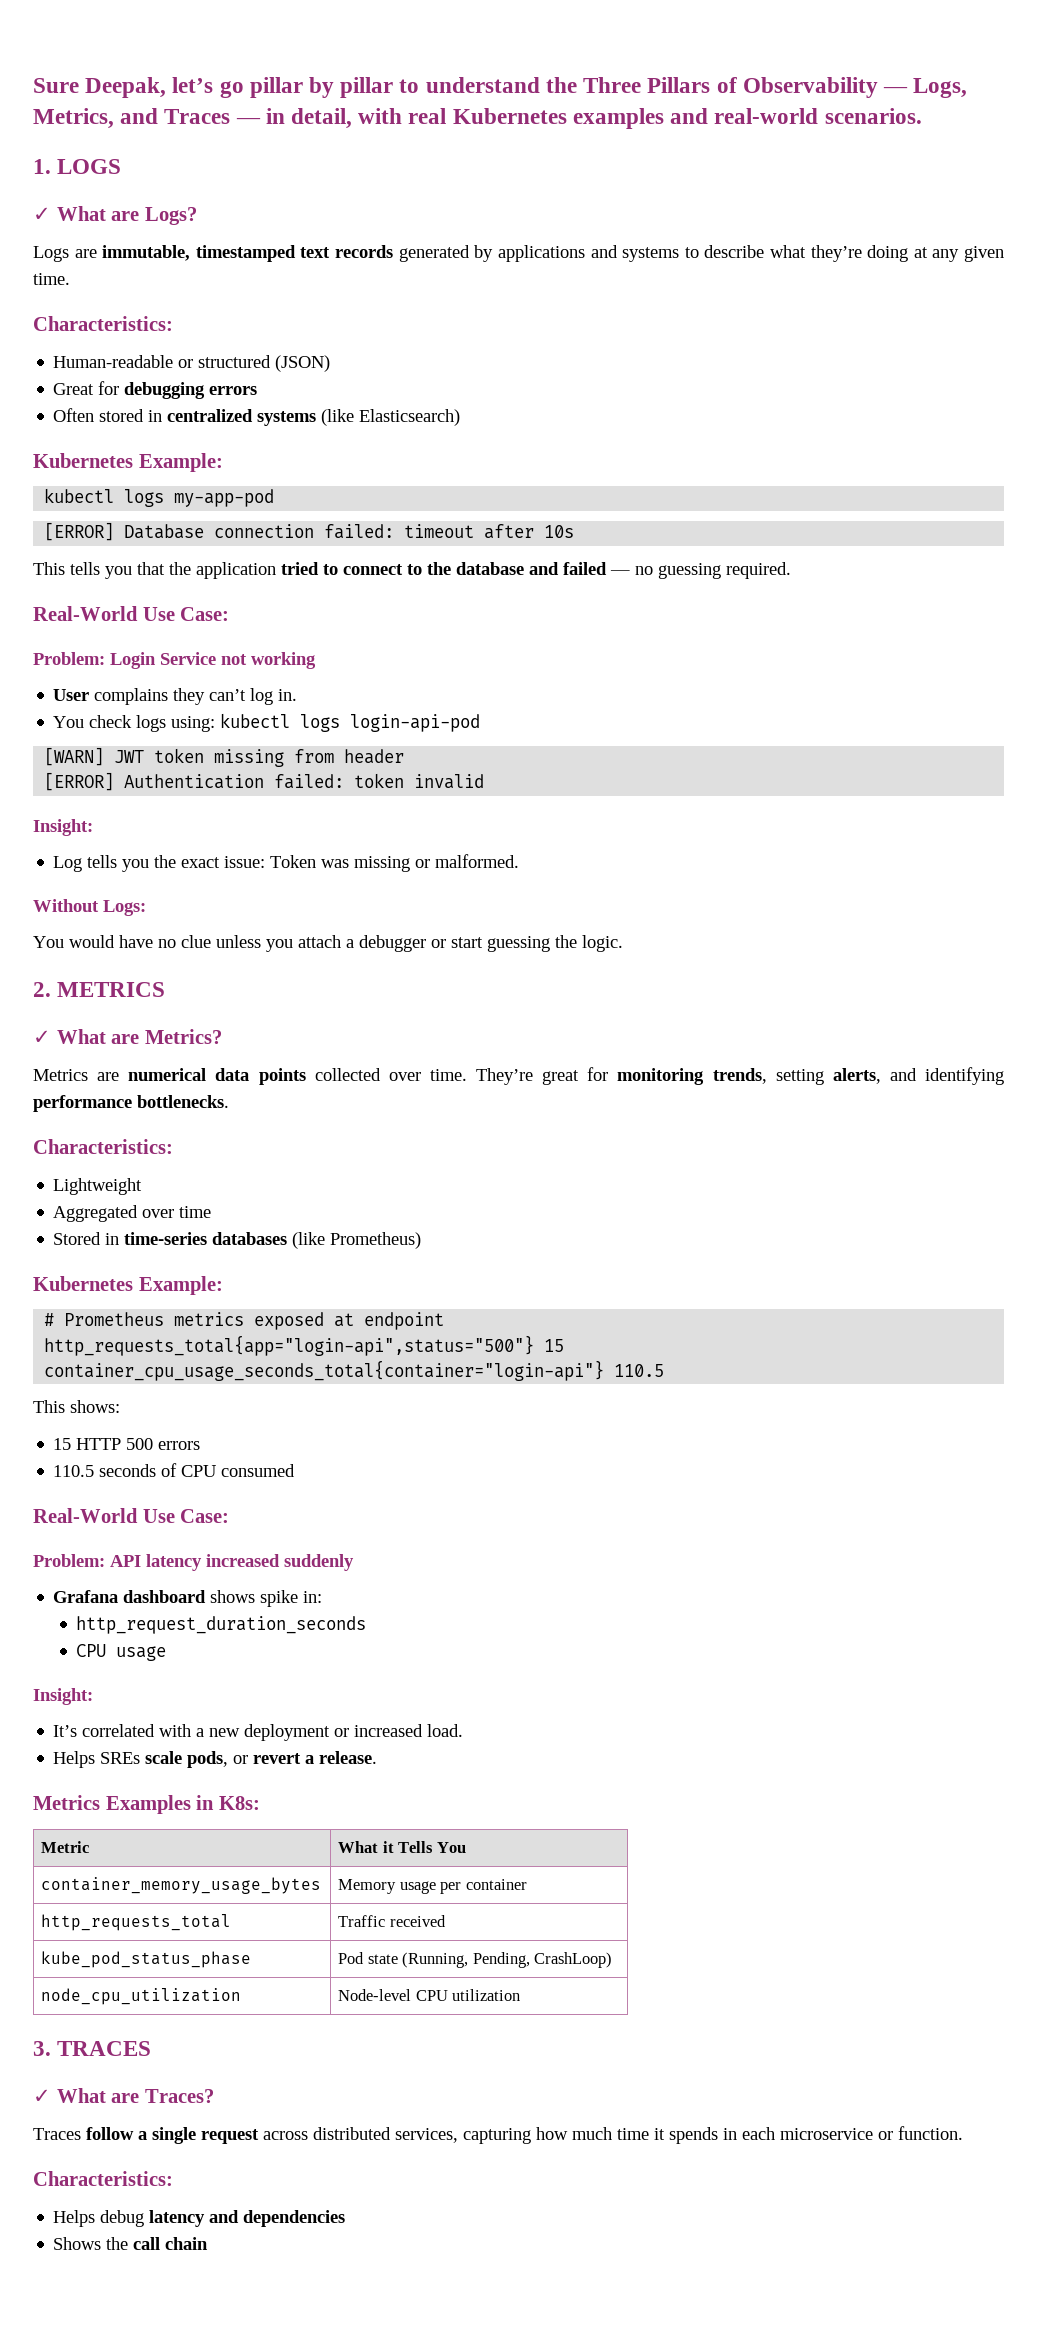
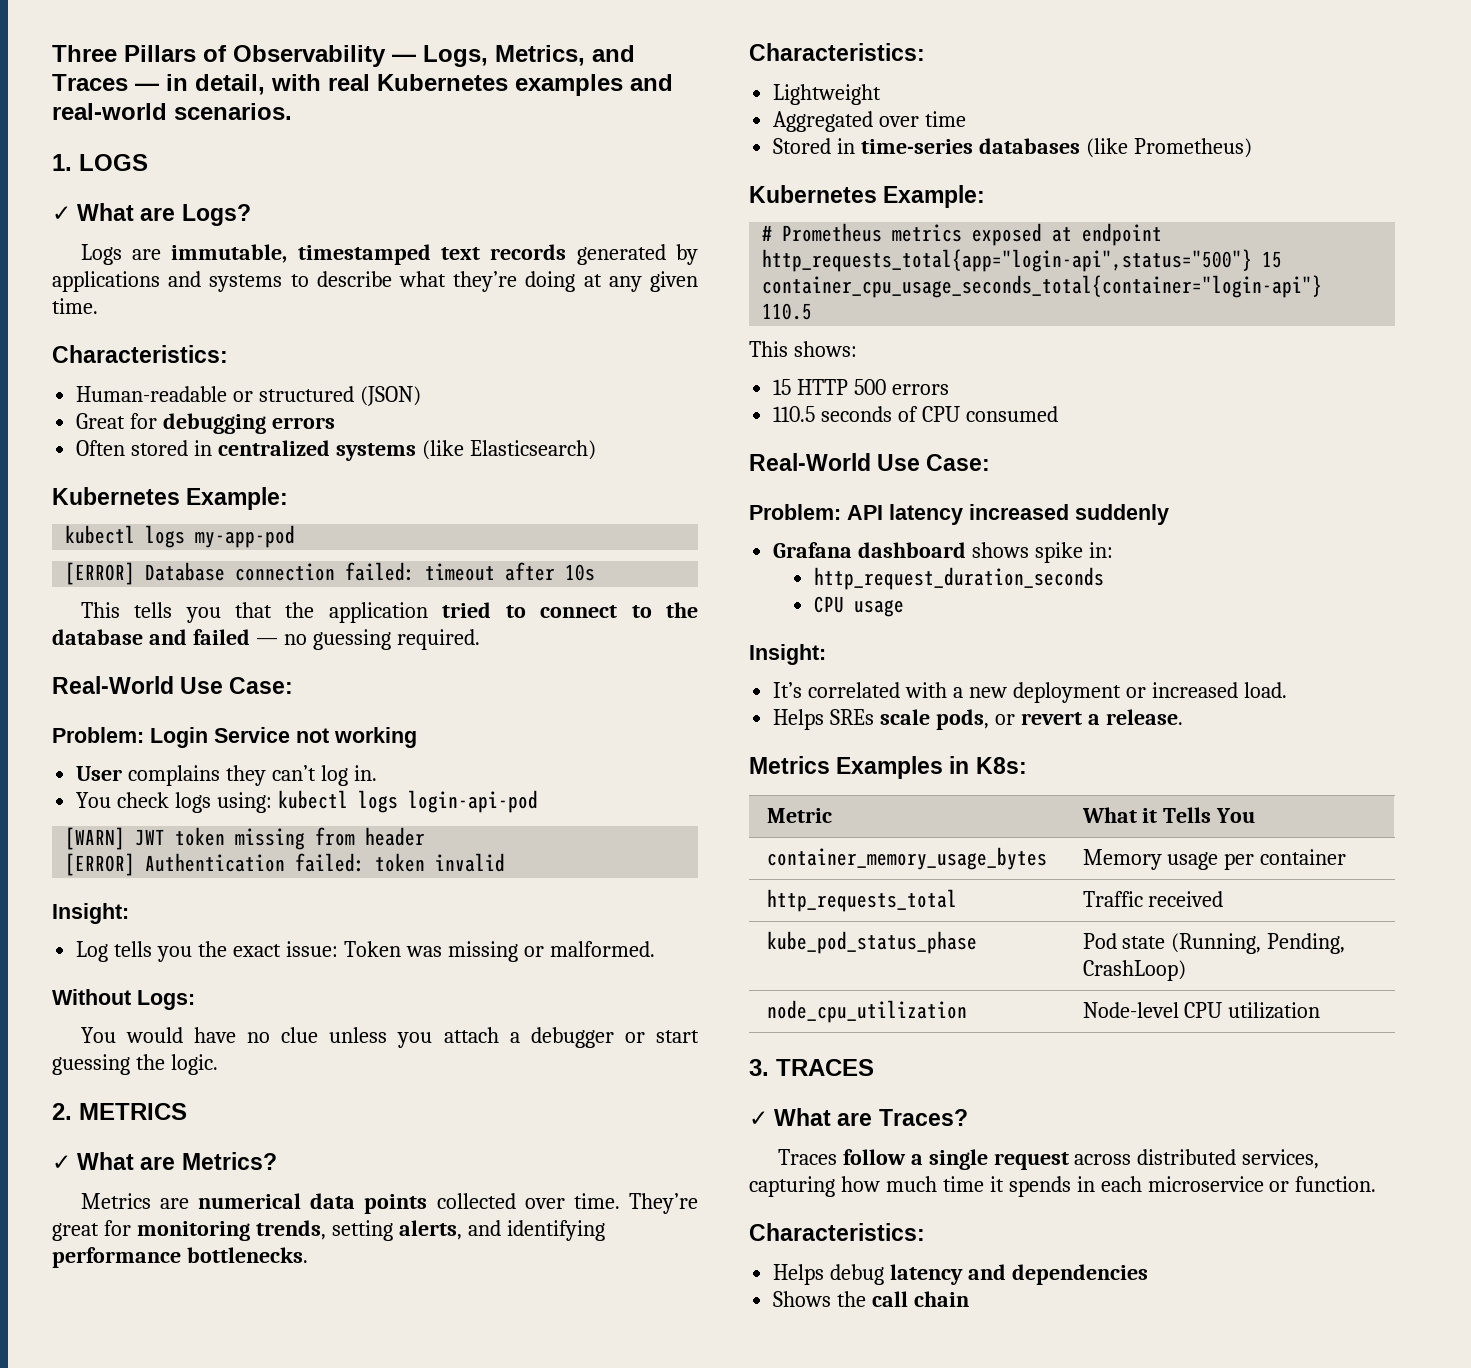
[33,77,577,98] Sure Deepak, let’s go pillar by pillar to understand the -> (52, 53) none

